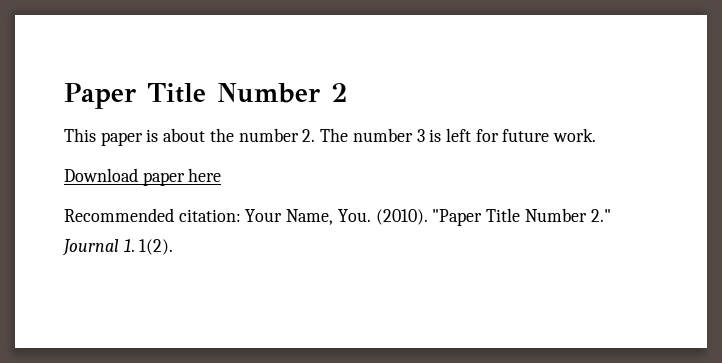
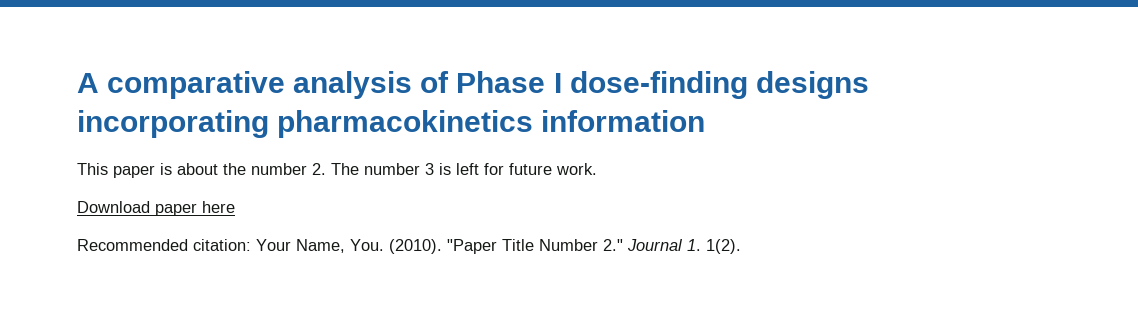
[64,83,348,109] Paper Title Number 2 -> [77,71,869,99] [77,110,706,138] A comparative analysis of Phase I dose-finding designs incorporating pharmacokinetics information

